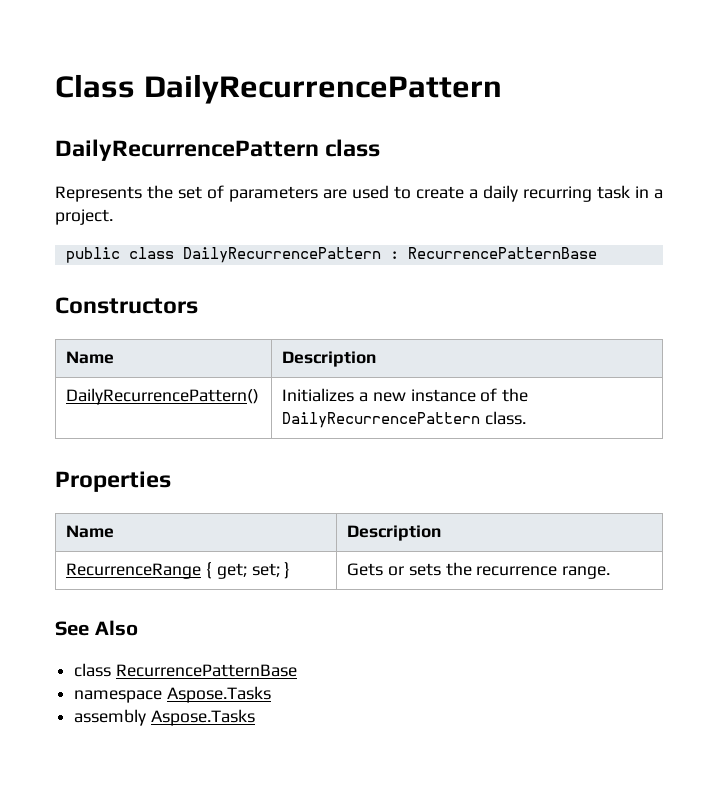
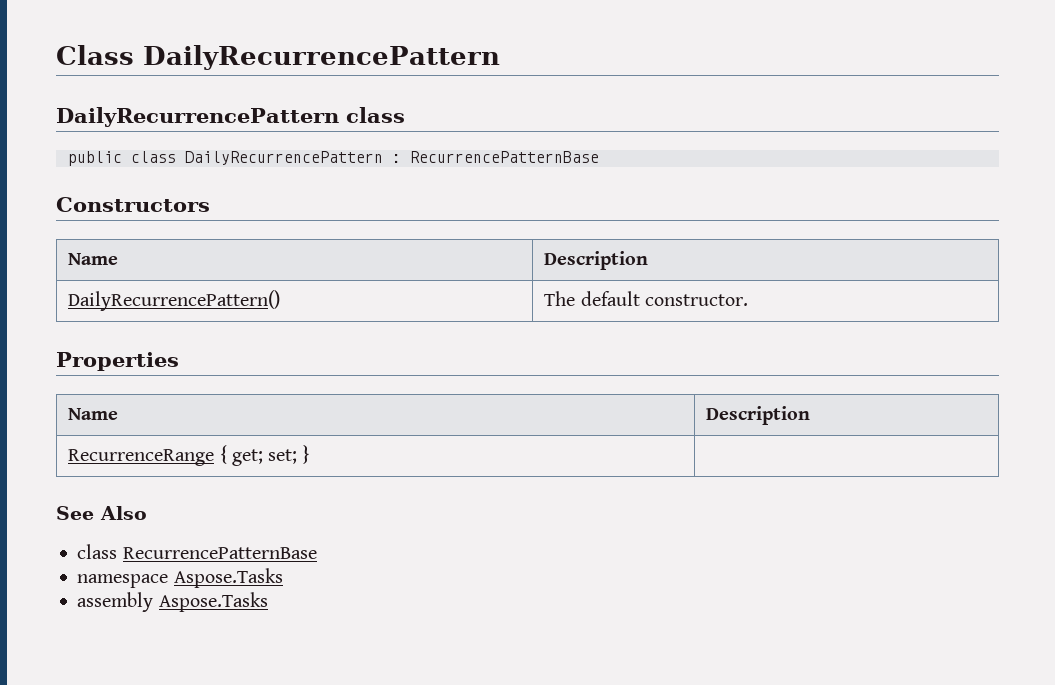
[55,185,663,202] [55,209,113,225] // Represents the set of parameters are used to create a daily recurring task in a project. -> (405, 115) none
[282,388,528,402] [282,411,527,428] Initializes a new instance of the DailyRecurrencePattern class. -> [544,291,749,306] The default constructor.
[347,562,610,579] Gets or sets the recurrence range. -> (310, 454) none

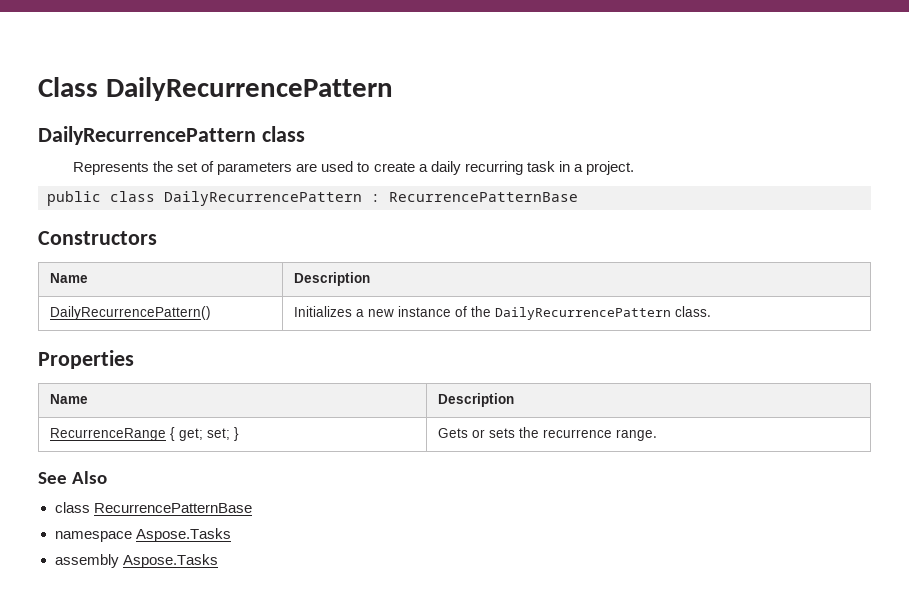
(405, 115) none -> [73,161,634,175] // Represents the set of parameters are used to create a daily recurring task in a project.
[544,291,749,306] The default constructor. -> [293,306,711,320] Initializes a new instance of the DailyRecurrencePattern class.
(310, 454) none -> [437,427,657,441] Gets or sets the recurrence range.

